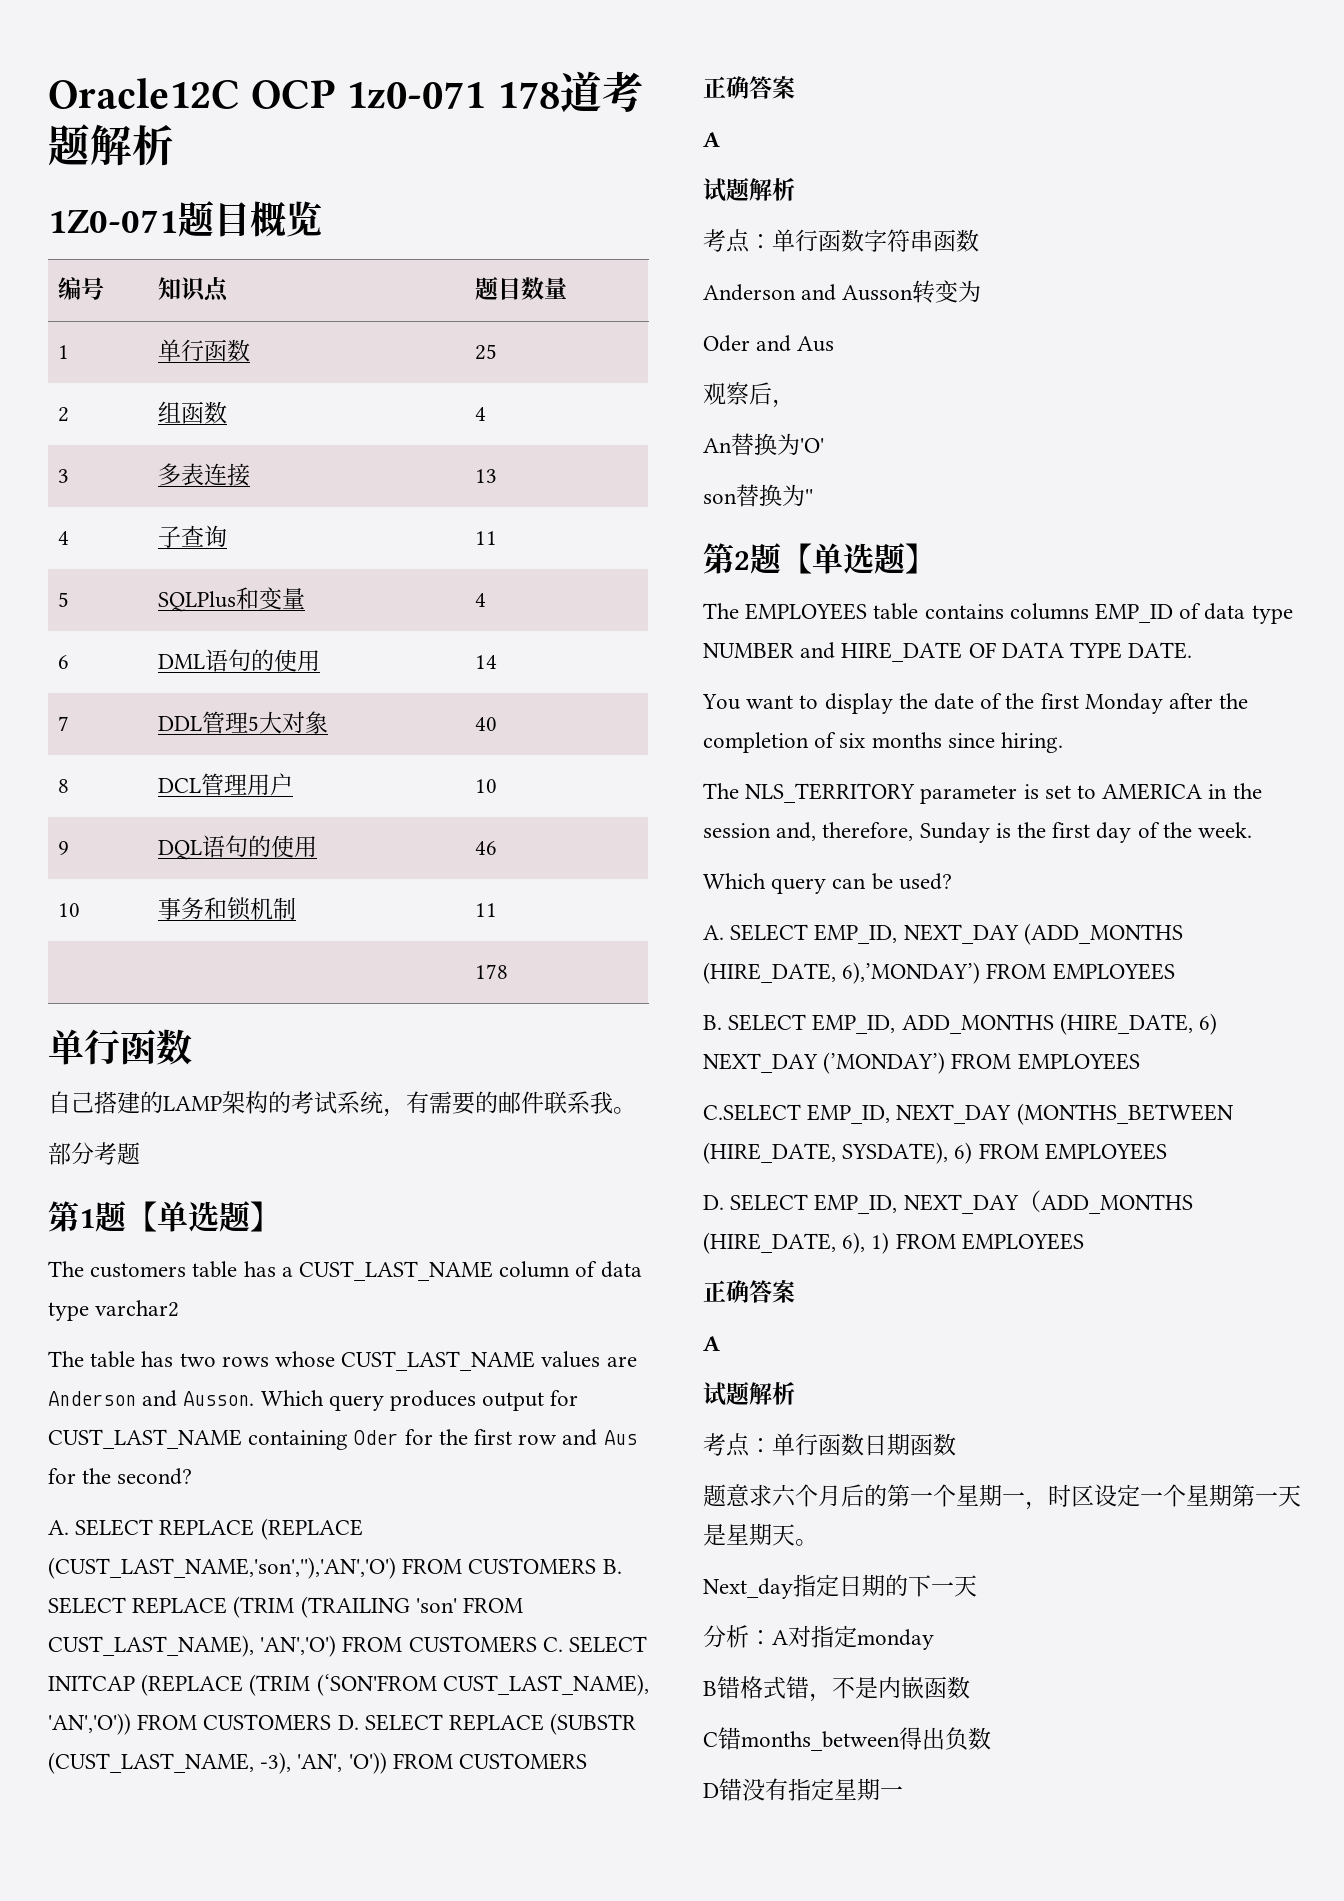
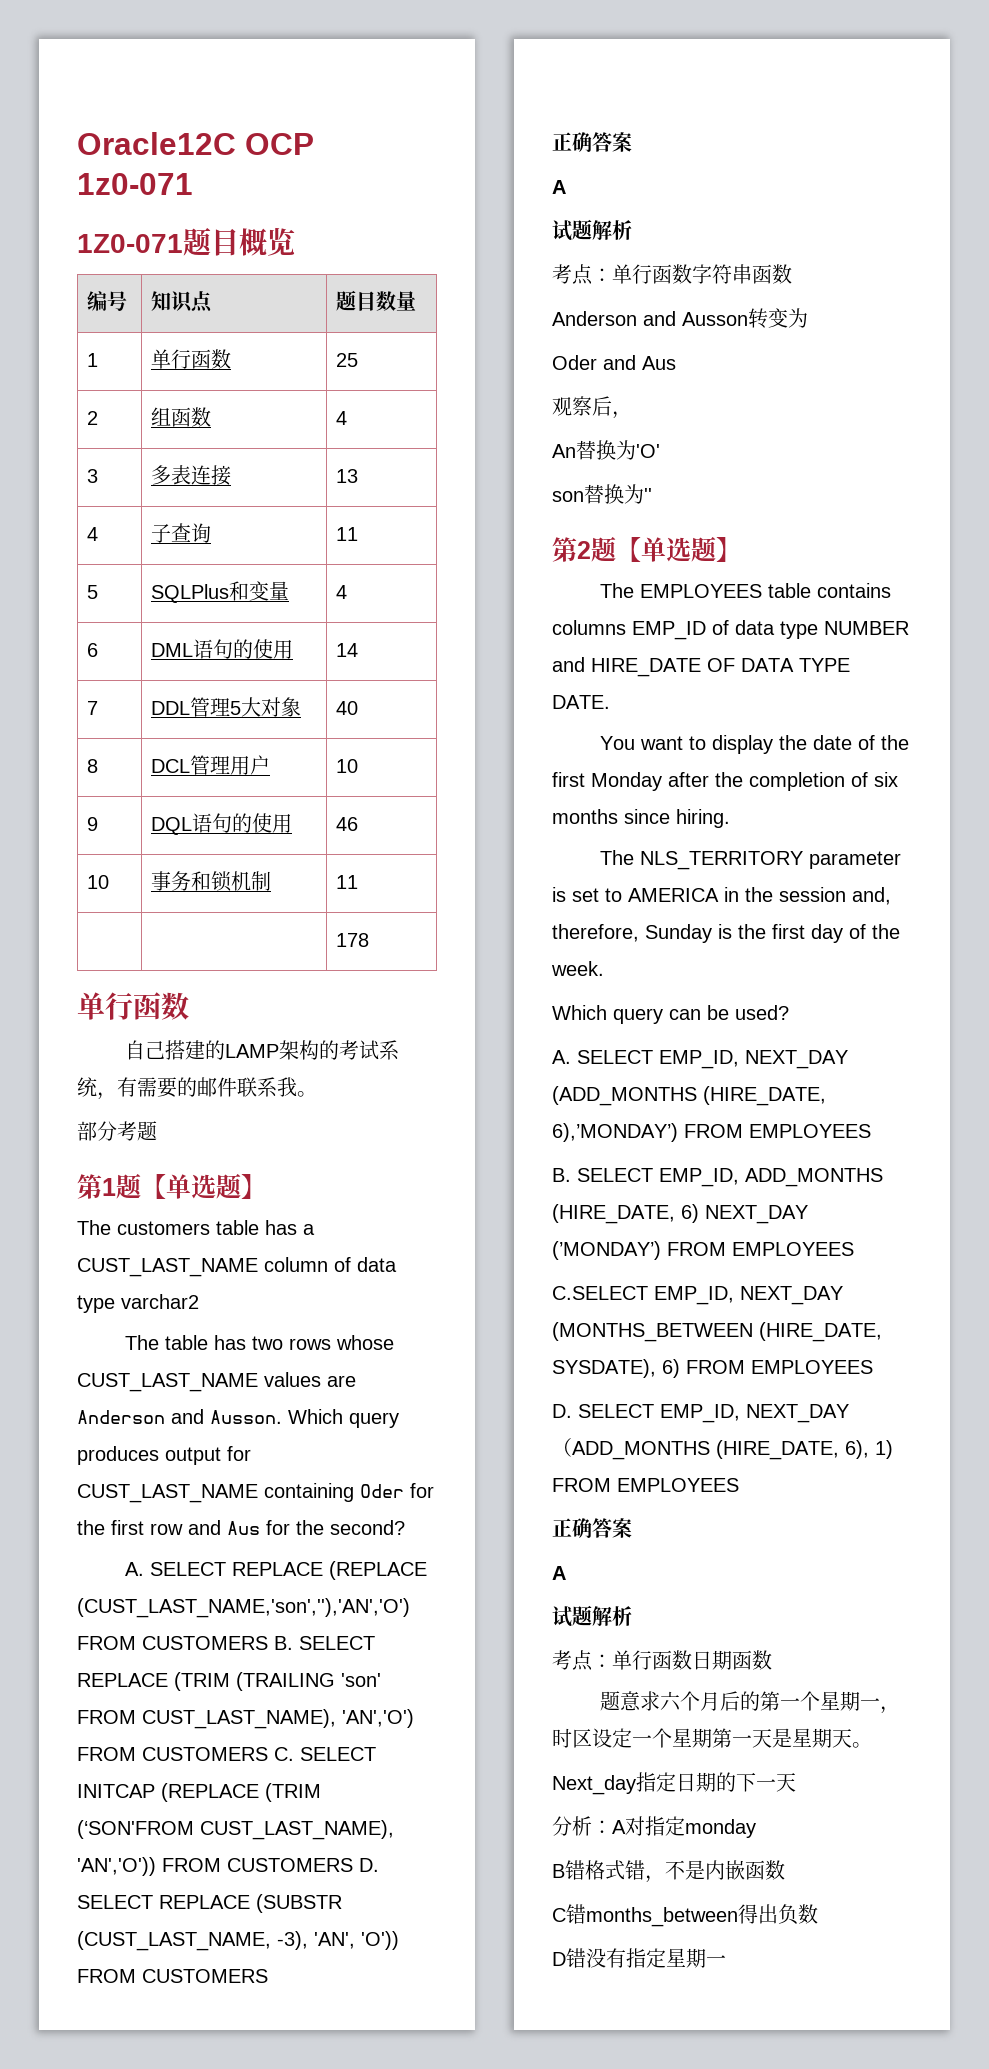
[496,71,644,113] [48,124,174,166] 178道考题解析 -> (193, 184) none

